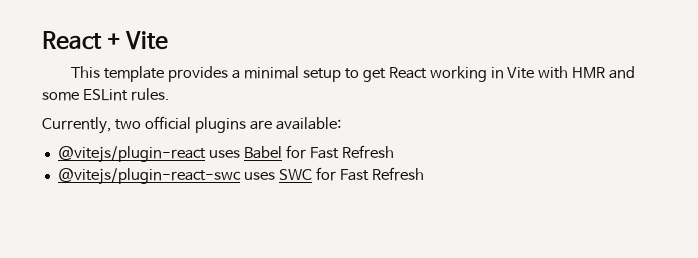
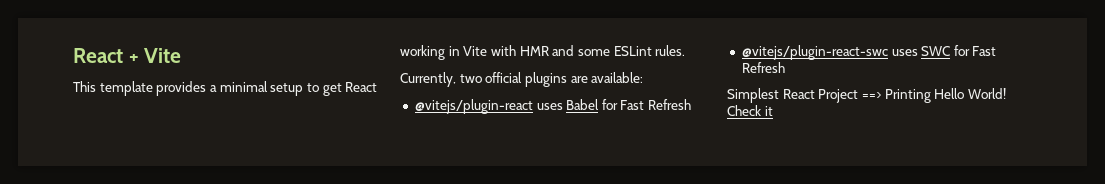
(424, 174) none -> [727,88,1006,103] [727,105,773,116] // Simplest React Project ==> Printing Hello World! Check it

